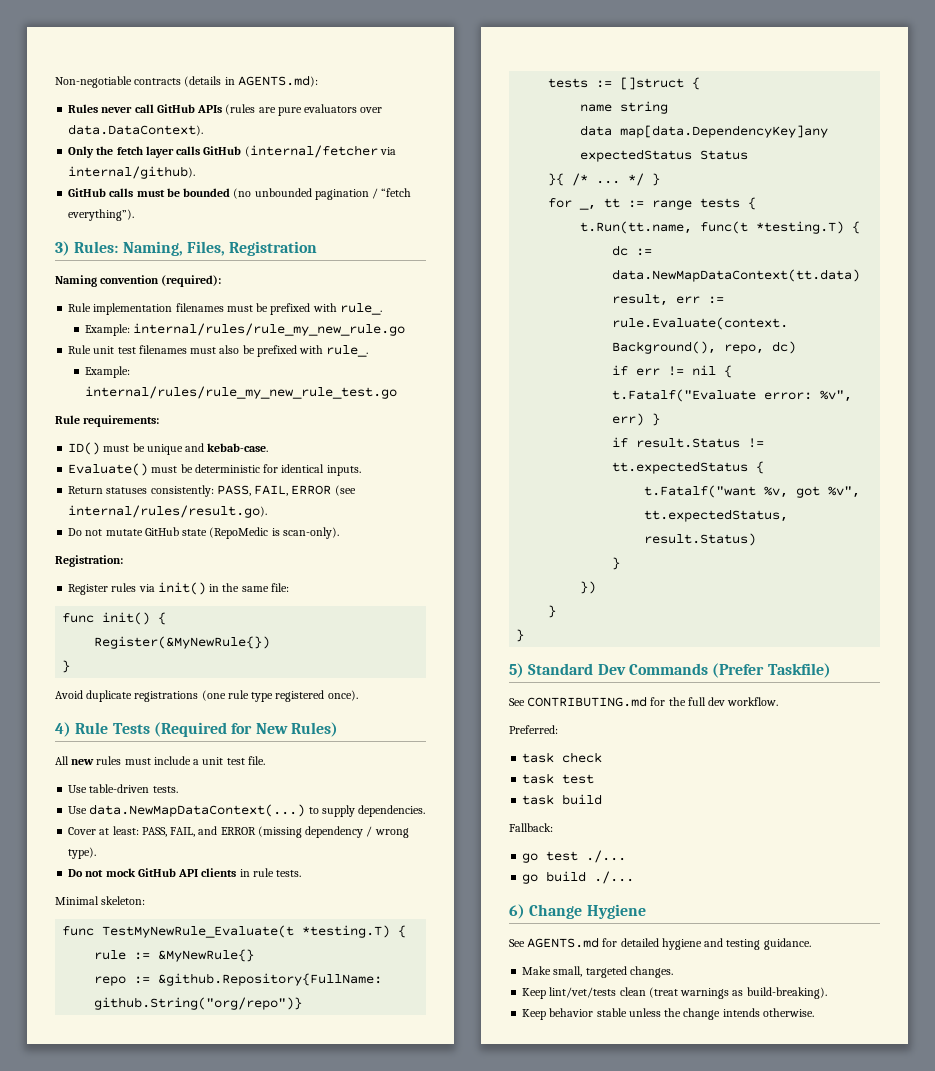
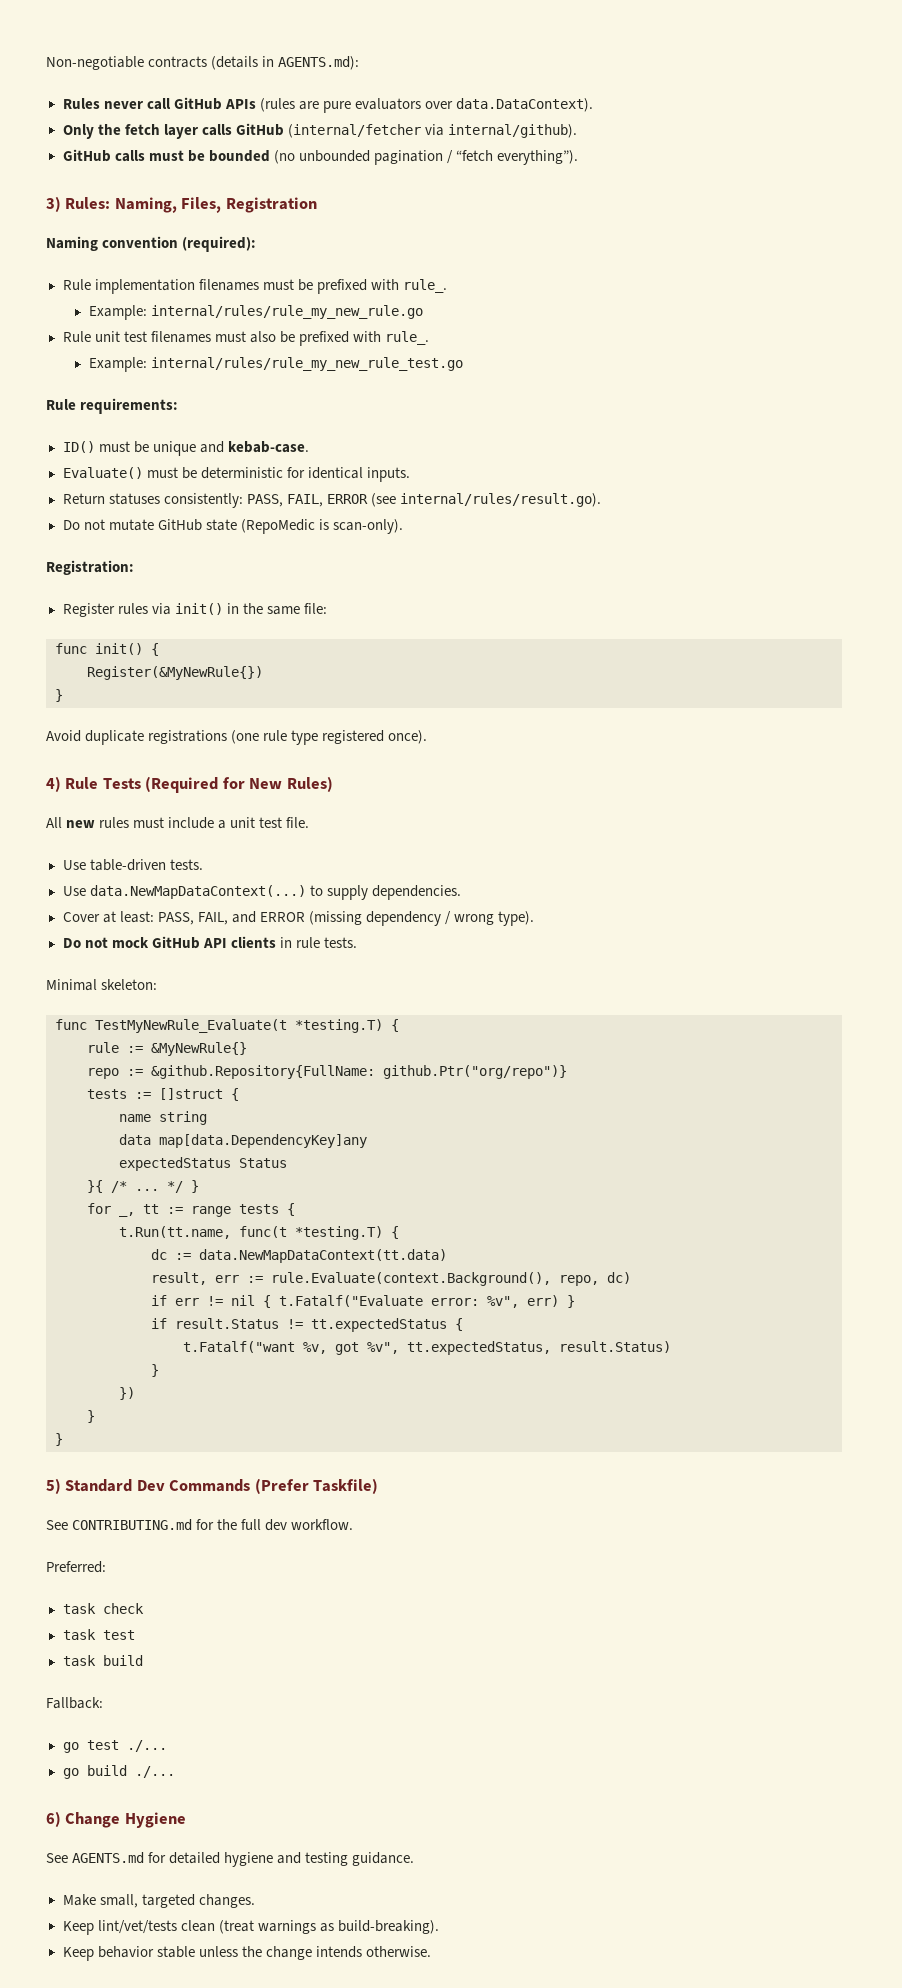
[94,997,303,1010] github.String("org/repo")} -> [383,1065,567,1079] github.Ptr("org/repo")}

